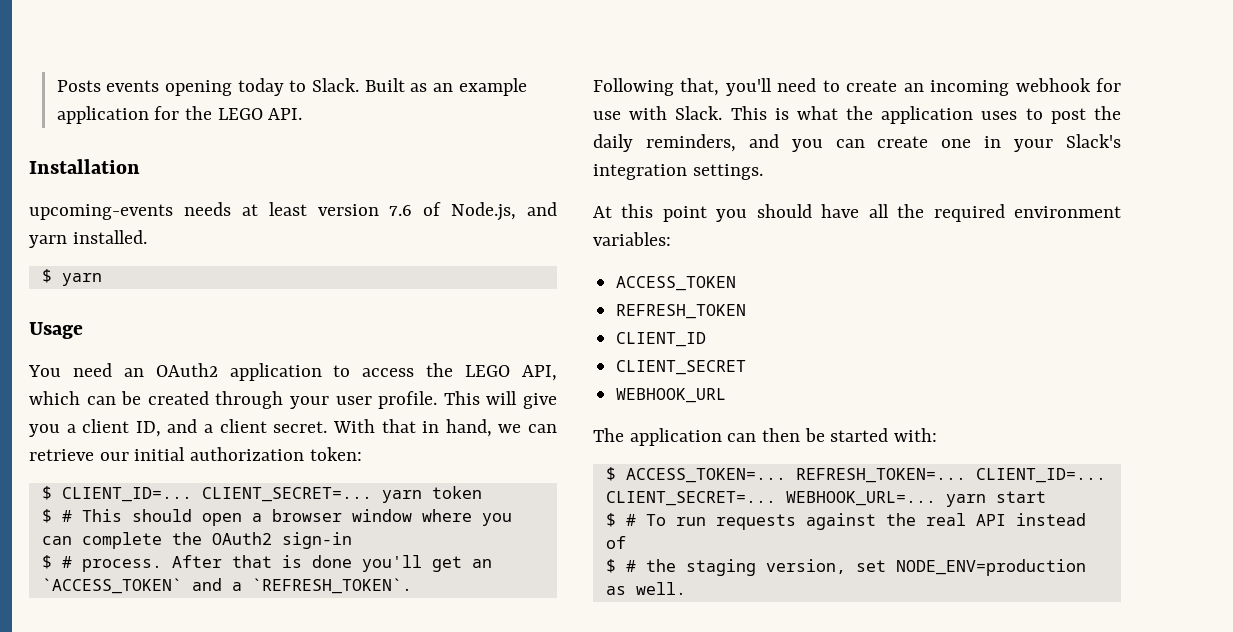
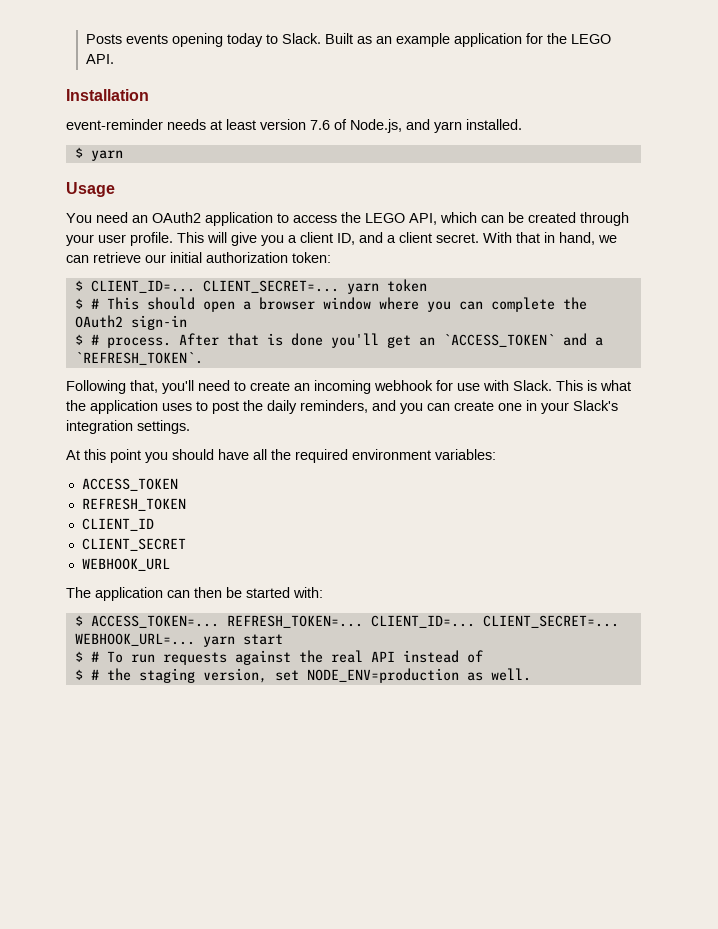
[29,204,173,220] upcoming-events -> [66,119,163,130] event-reminder

